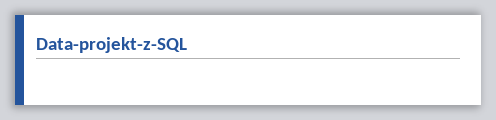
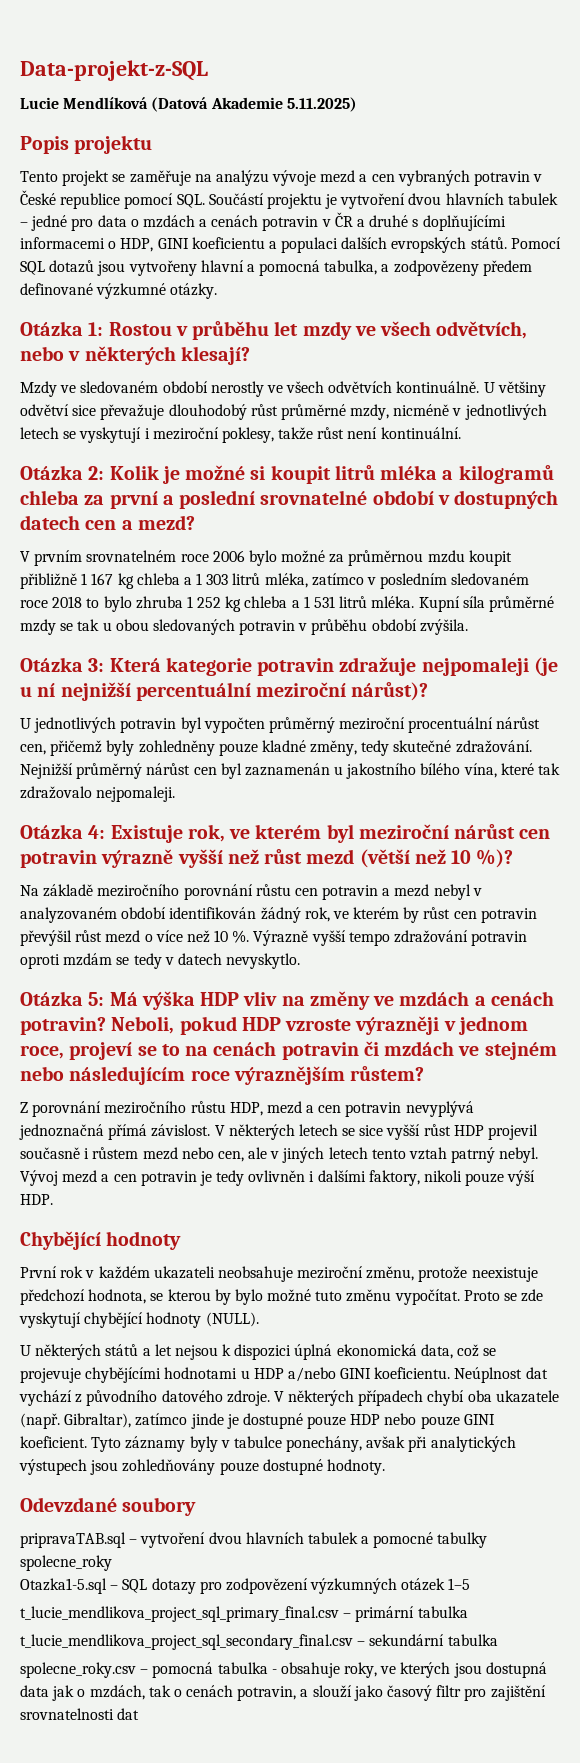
(187, 45) none -> [20,97,357,112] [20,135,153,154] [20,170,543,186] [20,190,558,209] [20,212,506,231] [20,237,561,253] [20,260,532,276] [20,283,218,299] [20,321,528,340] [20,346,250,365] [20,381,546,397] [20,404,547,420] [20,427,461,443] [20,465,554,484] [20,490,559,509] [20,515,195,530] [20,550,512,566] [20,573,530,589] [20,596,554,612] [20,619,468,635] [20,657,558,676] [20,682,429,701] [20,717,541,733] [20,740,532,756] [20,763,561,779] [20,786,176,802] [20,824,551,843] [20,849,514,868] [20,884,482,900] [20,907,537,923] [20,930,528,946] [20,953,301,969] [20,991,554,1010] [20,1016,528,1035] [20,1041,557,1060] [20,1066,425,1085] [20,1101,474,1117] [19,1124,539,1140] [20,1147,539,1163] [20,1170,536,1186] [20,1194,53,1205] [20,1231,182,1250] [20,1266,538,1282] [20,1289,544,1305] [19,1312,259,1328] [20,1344,497,1360] [20,1367,548,1383] [19,1390,559,1406] [20,1413,495,1429] [20,1436,516,1452] [19,1459,385,1475] [20,1497,197,1516] [20,1532,488,1548] [20,1555,112,1571] [20,1578,471,1594] [20,1606,468,1622] [20,1634,498,1650] [20,1662,547,1678] [20,1685,546,1701] [20,1708,140,1720] // Lucie Mendlíková (Datová Akademie 5.11.2025) // Popis projektu // Tento projekt se zaměřuje na analýzu vývoje mezd a cen vybraných potravin v České republice pomocí SQL. Součástí projektu je vytvoření dvou hlavních tabulek – jedné pro data o mzdách a cenách potravin v ČR a druhé s doplňujícími informacemi o HDP, GINI koeficientu a populaci dalších evropských států. Pomocí SQL dotazů jsou vytvořeny hlavní a pomocná tabulka, a zodpovězeny předem definované výzkumné otázky. // Otázka 1: Rostou v průběhu let mzdy ve všech odvětvích, nebo v některých klesají? // Mzdy ve sledovaném období nerostly ve všech odvětvích kontinuálně. U většiny odvětví sice převažuje dlouhodobý růst průměrné mzdy, nicméně v jednotlivých letech se vyskytují i meziroční poklesy, takže růst není kontinuální. // Otázka 2: Kolik je možné si koupit litrů mléka a kilogramů chleba za první a poslední srovnatelné období v dostupných datech cen a mezd? // V prvním srovnatelném roce 2006 bylo možné za průměrnou mzdu koupit přibližně 1 167 kg chleba a 1 303 litrů mléka, zatímco v posledním sledovaném roce 2018 to bylo zhruba 1 252 kg chleba a 1 531 litrů mléka. Kupní síla průměrné mzdy se tak u obou sledovaných potravin v průběhu období zvýšila. // Otázka 3: Která kategorie potravin zdražuje nejpomaleji (je u ní nejnižší percentuální meziroční nárůst)? // U jednotlivých potravin byl vypočten průměrný meziroční procentuální nárůst cen, přičemž byly zohledněny pouze kladné změny, tedy skutečné zdražování. Nejnižší průměrný nárůst cen byl zaznamenán u jakostního bílého vína, které tak zdražovalo nejpomaleji. // Otázka 4: Existuje rok, ve kterém byl meziroční nárůst cen potravin výrazně vyšší než růst mezd (větší než 10 %)? // Na základě meziročního porovnání růstu cen potravin a mezd nebyl v analyzovaném období identifikován žádný rok, ve kterém by růst cen potravin převýšil růst mezd o více než 10 %. Výrazně vyšší tempo zdražování potravin oproti mzdám se tedy v datech nevyskytlo. // Otázka 5: Má výška HDP vliv na změny ve mzdách a cenách potravin? Neboli, pokud HDP vzroste výrazněji v jednom roce, projeví se to na cenách potravin či mzdách ve stejném nebo následujícím roce výraznějším růstem? // Z porovnání meziročního růstu HDP, mezd a cen potravin nevyplývá jednoznačná přímá závislost. V některých letech se sice vyšší růst HDP projevil současně i růstem mezd nebo cen, ale v jiných letech tento vztah patrný nebyl. Vývoj mezd a cen potravin je tedy ovlivněn i dalšími faktory, nikoli pouze výší HDP. // Chybějící hodnoty // První rok v každém ukazateli neobsahuje meziroční změnu, protože neexistuje předchozí hodnota, se kterou by bylo možné tuto změnu vypočítat. Proto se zde vyskytují chybějící hodnoty (NULL). // U některých států a let nejsou k dispozici úplná ekonomická data, což se projevuje chybějícími hodnotami u HDP a/nebo GINI koeficientu. Neúplnost dat vychází z původního datového zdroje. V některých případech chybí oba ukazatele (např. Gibraltar), zatímco jinde je dostupné pouze HDP nebo pouze GINI koeficient. Tyto záznamy byly v tabulce ponechány, avšak při analytických výstupech jsou zohledňovány pouze dostupné hodnoty. // Odevzdané soubory // pripravaTAB.sql – vytvoření dvou hlavních tabulek a pomocné tabulky spolecne_roky // Otazka1-5.sql – SQL dotazy pro zodpovězení výzkumných otázek 1–5 // t_lucie_mendlikova_project_sql_primary_final.csv – primární tabulka // t_lucie_mendlikova_project_sql_secondary_final.csv – sekundární tabulka // spolecne_roky.csv – pomocná tabulka - obsahuje roky, ve kterých jsou dostupná data jak o mzdách, tak o cenách potravin, a slouží jako časový filtr pro zajištění srovnatelnosti dat

